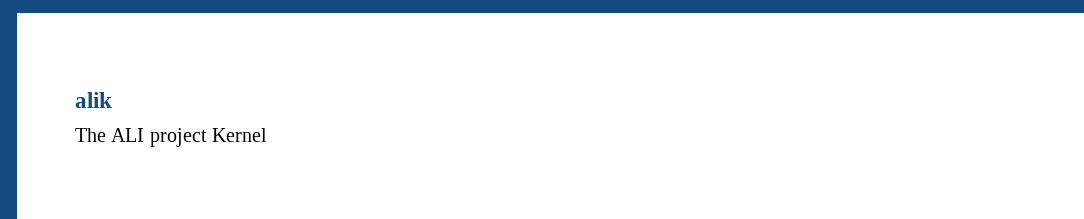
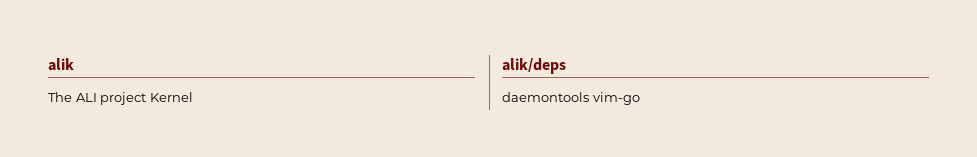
(268, 135) none -> [502,58,566,74] [502,92,640,105] // alik/deps // daemontools vim-go

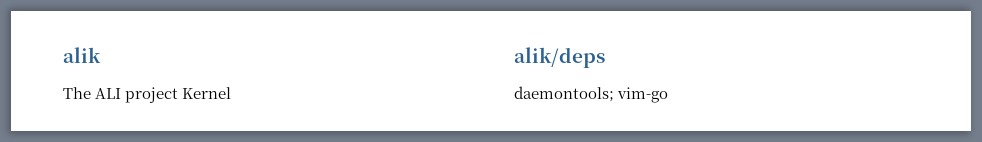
[502,92,589,102] daemontools -> [514,86,614,102] daemontools;

